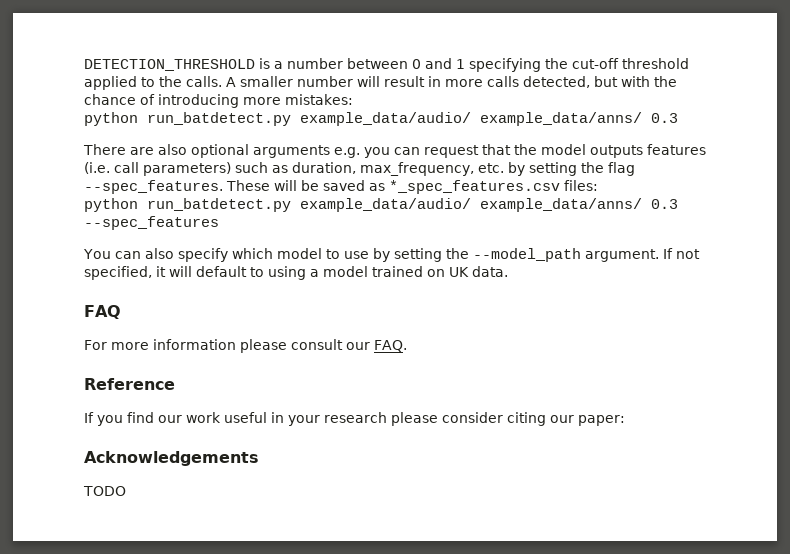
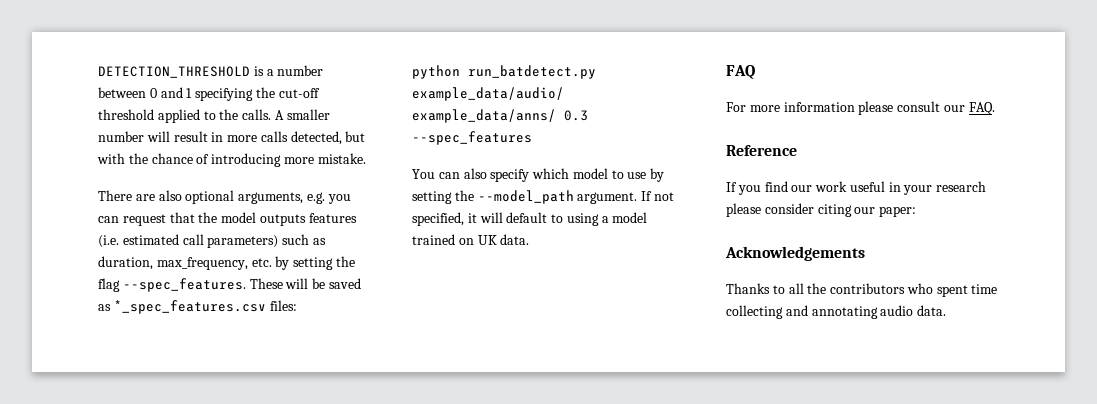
[285,94,353,105] [84,112,678,126] mistakes: // python run_batdetect.py example_data/audio/ example_data/anns/ 0.3 -> [317,153,366,164] mistake.
[253,145,330,158] arguments -> [238,192,304,204] arguments,
(110, 168) none -> [122,234,179,245] estimated
[83,486,126,496] TODO -> [726,283,998,297] [726,305,947,319] Thanks to all the contributors who spent time collecting and annotating audio data.

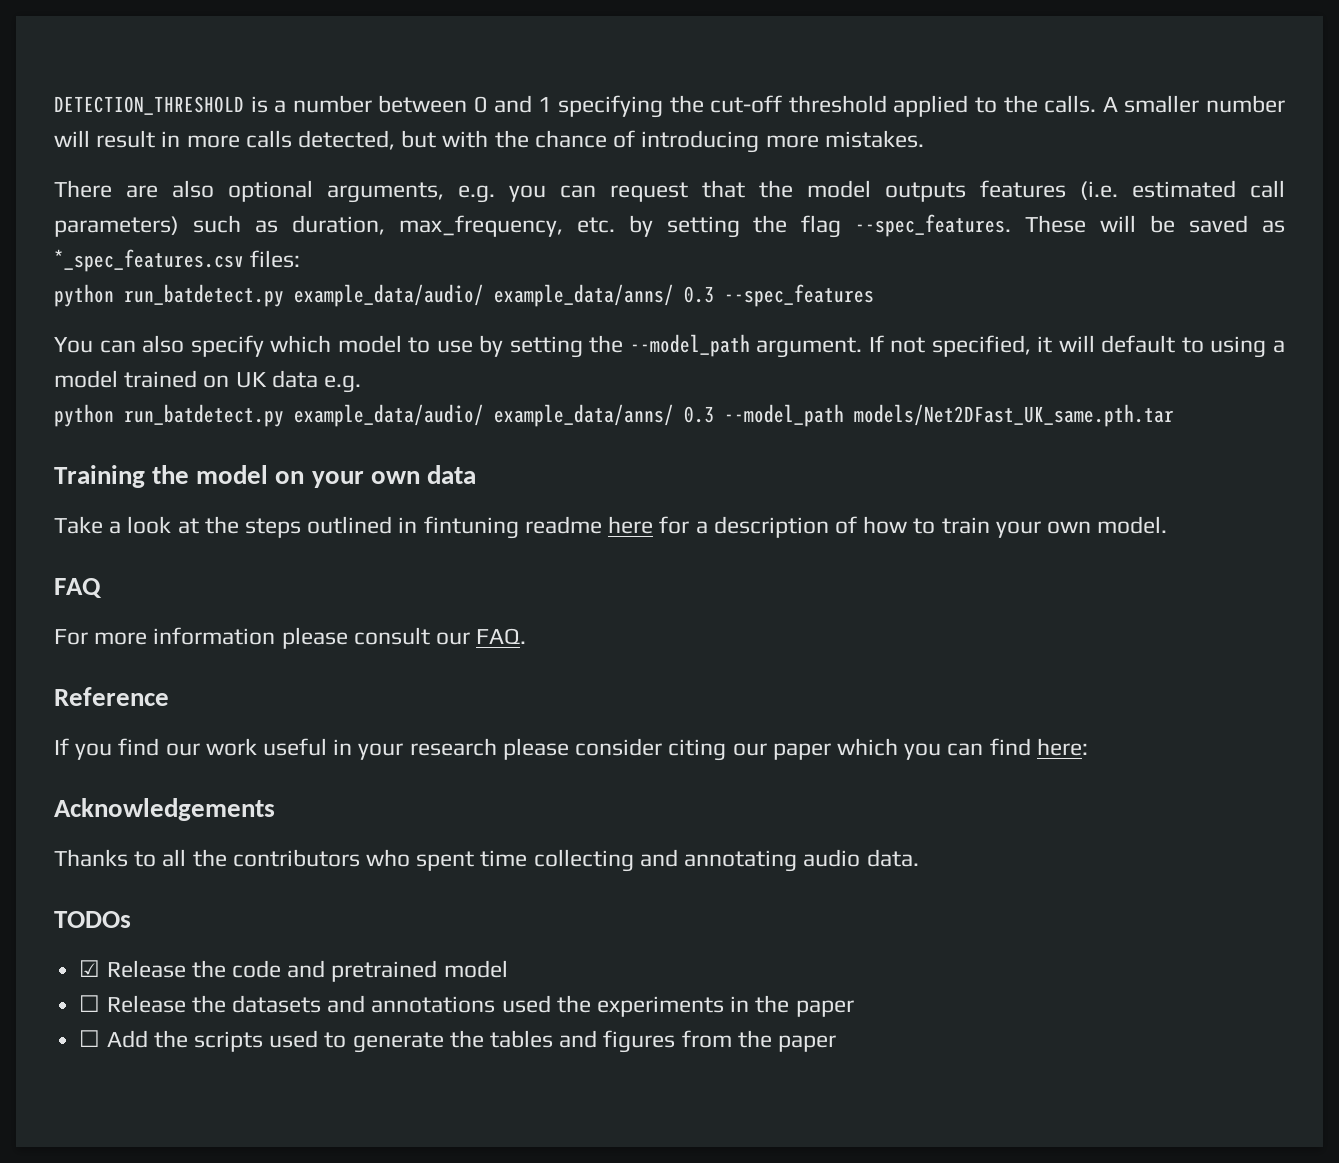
[317,153,366,164] mistake. -> [824,130,924,148] mistakes.
[500,234,530,245] data. -> [271,370,362,393] [54,404,1174,427] [54,465,476,488] [54,516,1168,539] data e.g. // python run_batdetect.py example_data/audio/ example_data/anns/ 0.3 --model_path models/Net2DFast_UK_same.pth.tar // Training the model on your own data // Take a look at the steps outlined in fintuning readme here for a description of how to train your own model.
[879,206,917,217] paper: -> [772,738,1088,760] paper which you can find here:
(947, 310) none -> [54,911,131,928] [79,960,508,982] [79,995,854,1017] [79,1030,837,1053] // TODOs // ☑ Release the code and pretrained model // ☐ Release the datasets and annotations used the experiments in the paper // ☐ Add the scripts used to generate the tables and figures from the paper

